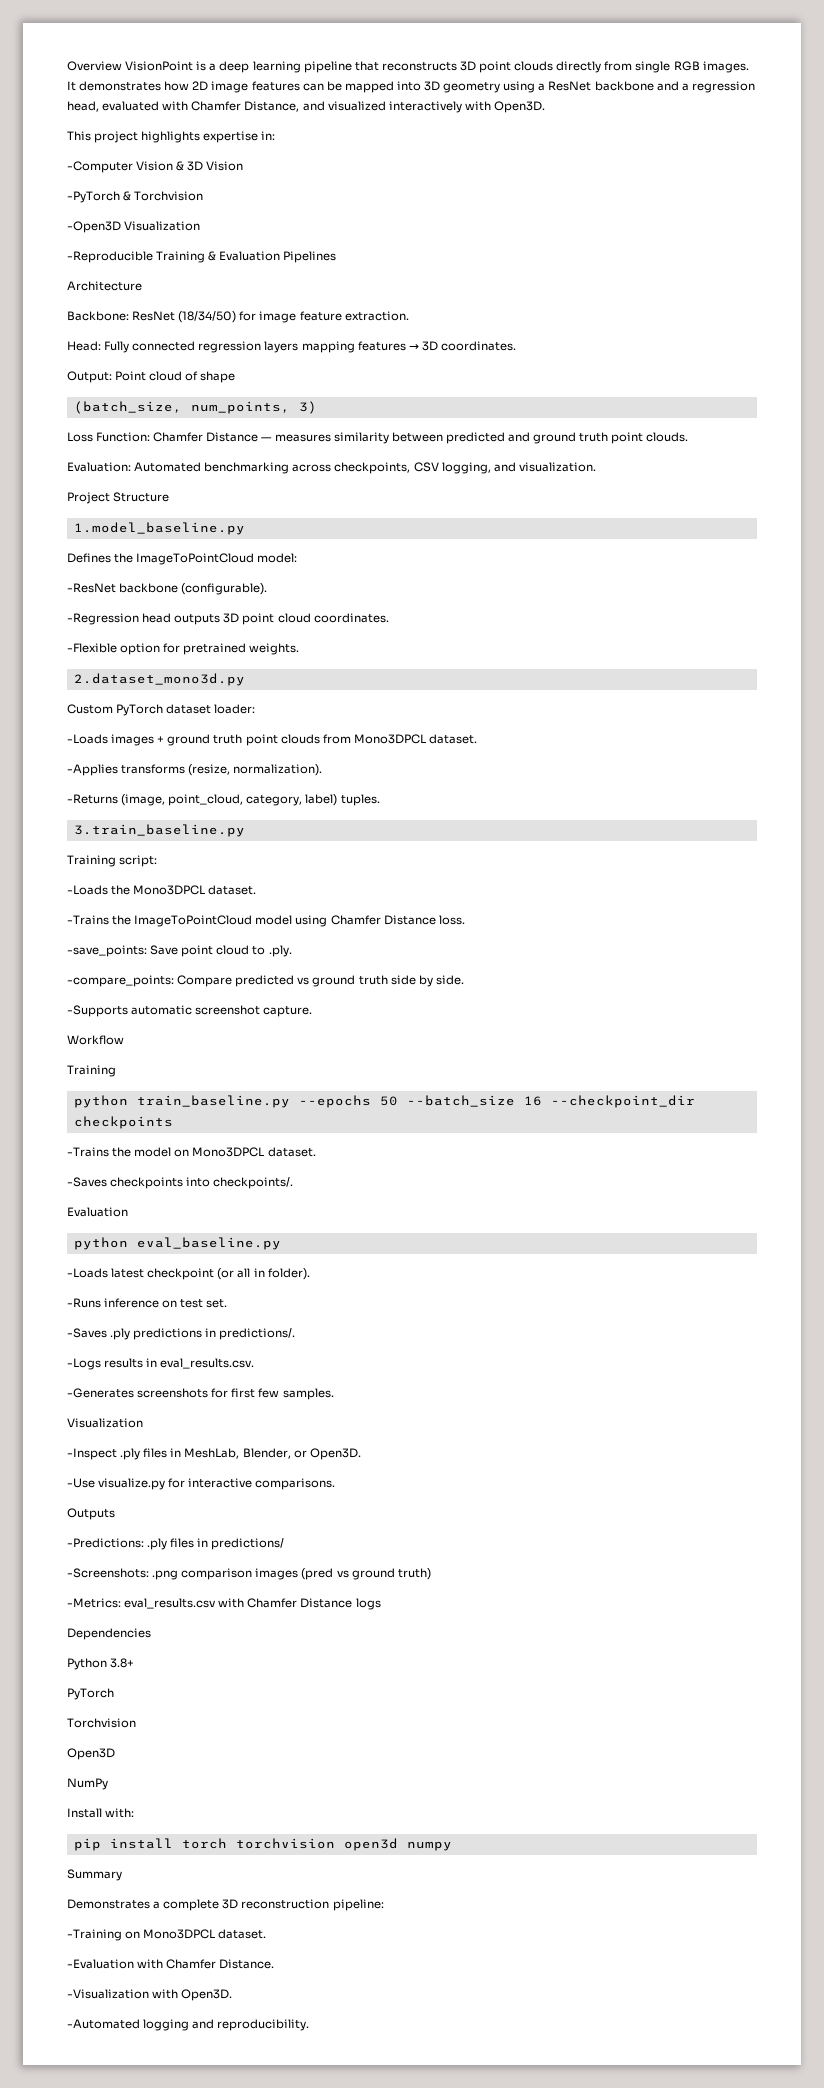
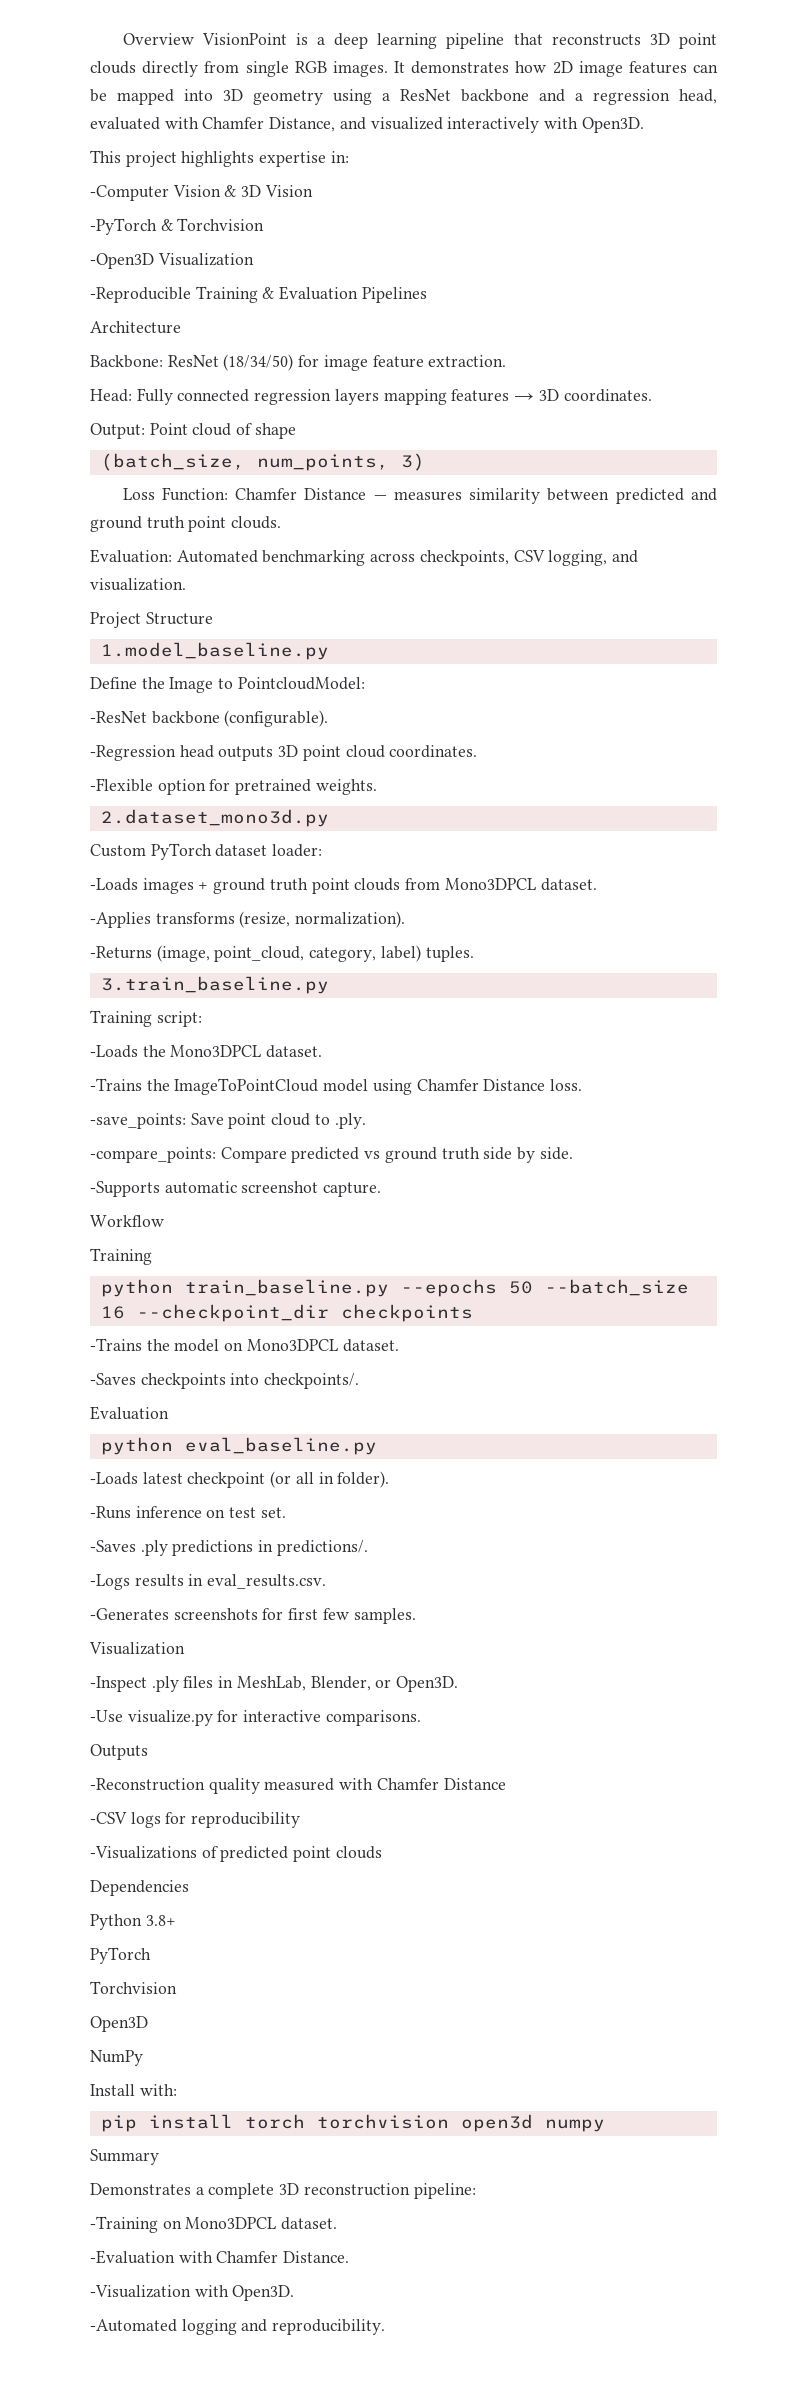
[67,553,298,565] Defines the ImageToPointCloud model: -> [90,677,365,693] Define the Image to PointcloudModel:
[67,1538,285,1550] [67,1568,431,1580] [67,1598,217,1609] -Predictions: .ply files in predictions/ // -Screenshots: .png comparison images (pred vs ground truth) // -Metrics: eval_results.csv -> [90,1778,335,1794] -Reconstruction quality measured
(353, 1603) none -> [90,1812,127,1824] // -CSV
(381, 1604) none -> [165,1812,301,1828] [90,1846,382,1862] for reproducibility // -Visualizations of predicted point clouds

